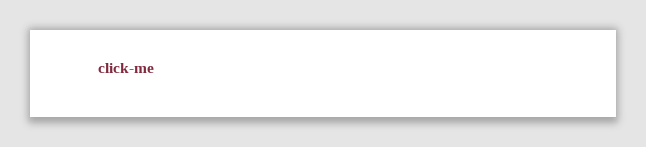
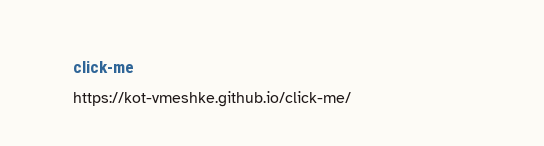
(154, 68) none -> [73,91,351,107] // https://kot-vmeshke.github.io/click-me/

